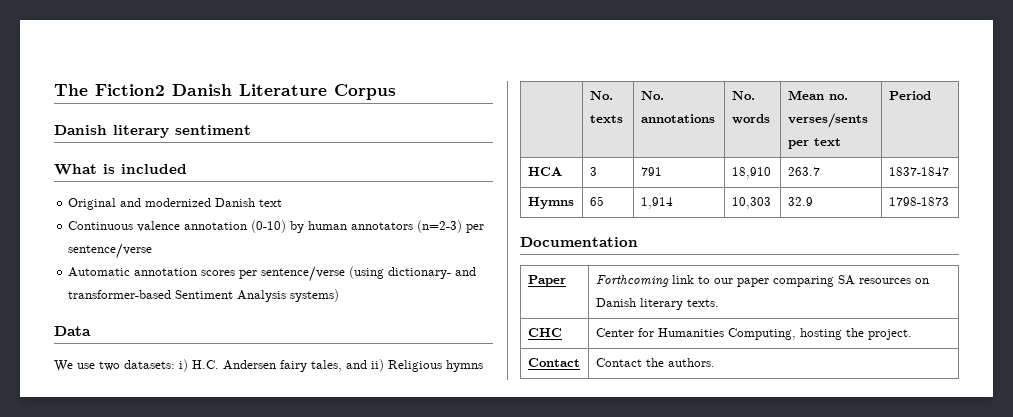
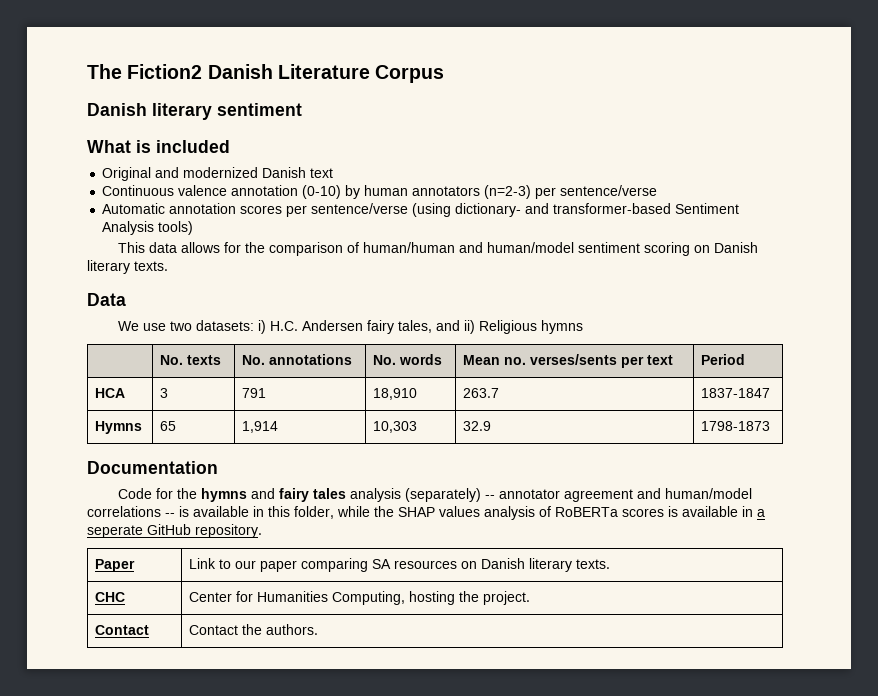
[290,289,340,302] systems) -> [158,221,194,235] [118,242,759,256] [87,260,168,274] tools) // This data allows for the comparison of human/human and human/model sentiment scoring on Danish literary texts.
(638, 242) none -> [118,488,753,502] [87,506,765,520] [87,524,262,538] // Code for the hymns and fairy tales analysis (separately) -- annotator agreement and human/model correlations -- is available in this folder, while the SHAP values analysis of RoBERTa scores is available in a seperate GitHub repository.
[595,275,694,287] Forthcoming link -> [188,558,216,569] Link

